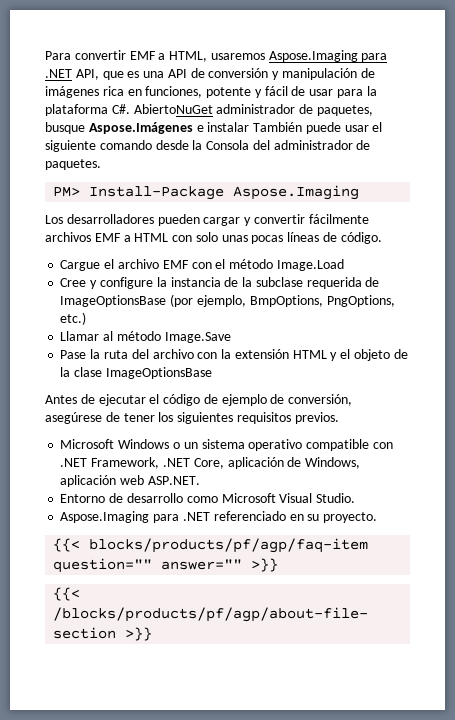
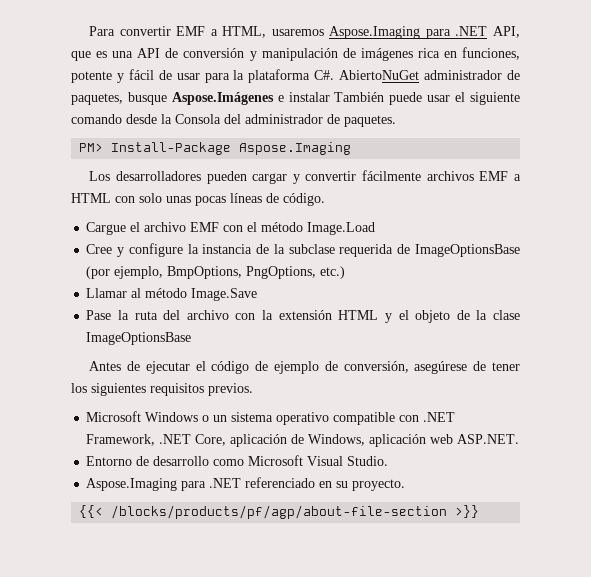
[53,538,369,553] [53,558,279,573] // {{< blocks/products/pf/agp/faq-item question="" answer="" >}} -> (406, 485) none

